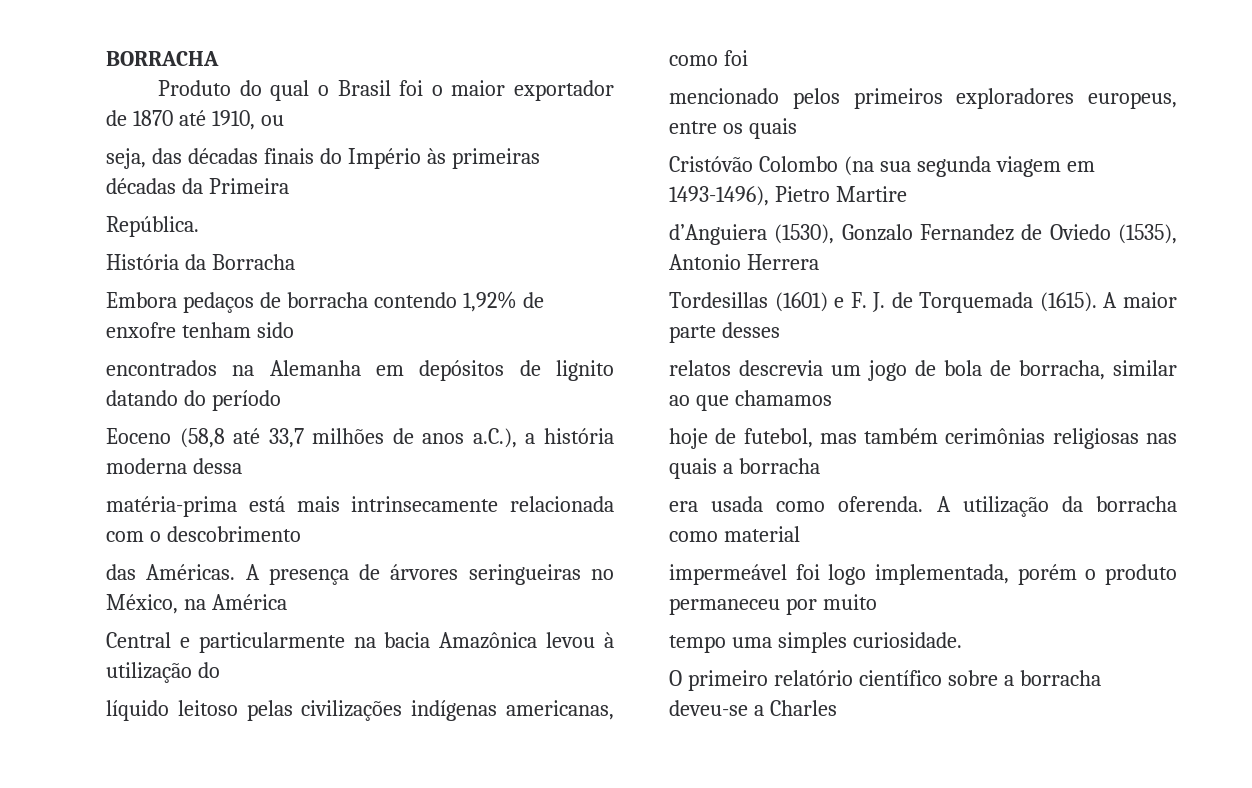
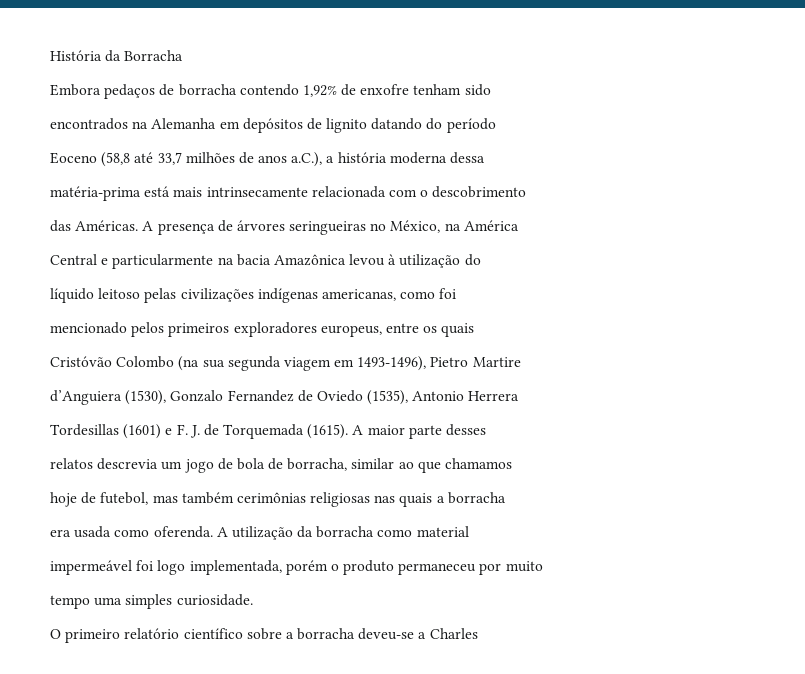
[106,51,219,66] [158,80,615,101] [106,110,284,130] [106,148,540,169] [106,178,289,194] [106,216,199,237] BORRACHA // Produto do qual o Brasil foi o maior exportador de 1870 até 1910, ou // seja, das décadas finais do Império às primeiras décadas da Primeira // República. // -> (50, 55) none

